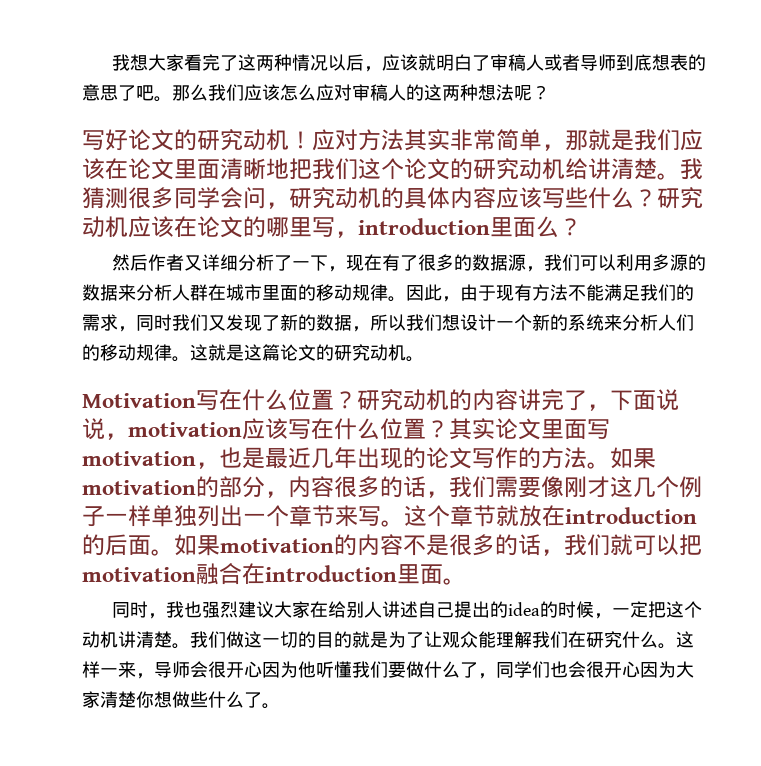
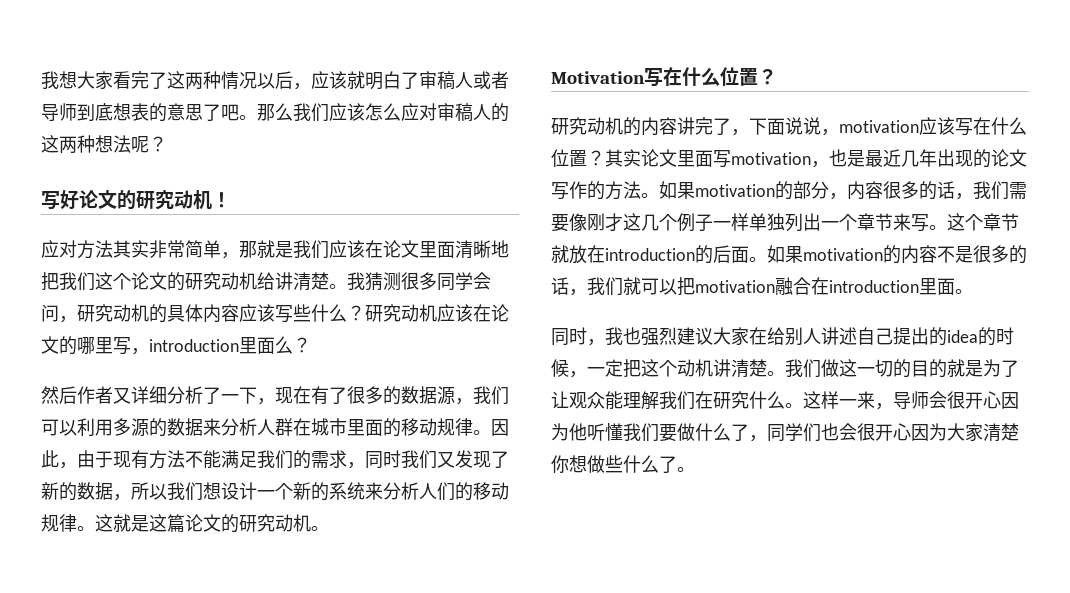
(312, 140) none -> (231, 200) //
(357, 400) none -> (777, 77) //

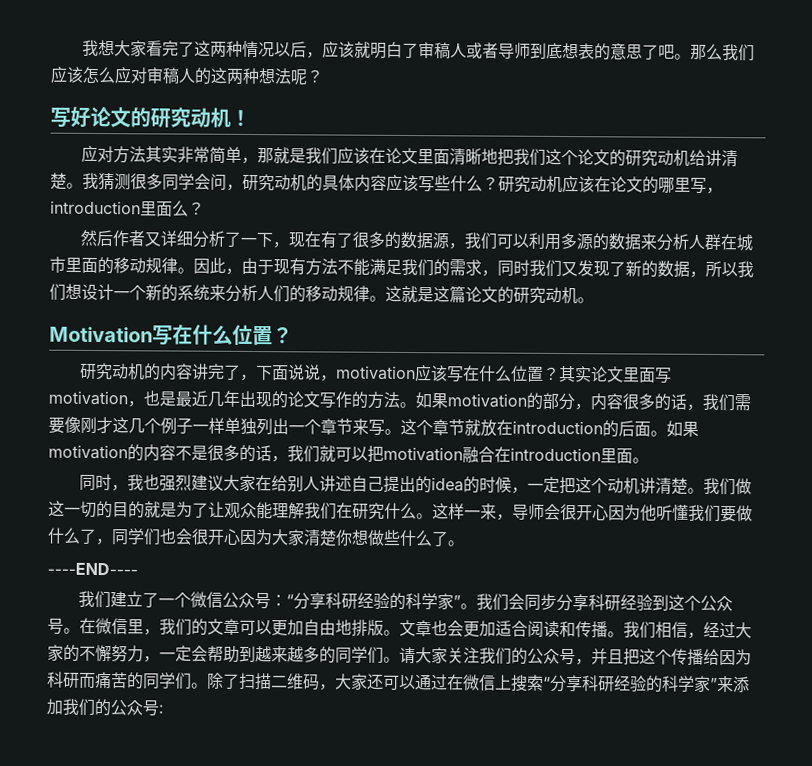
(695, 469) none -> [47,562,138,576] [77,590,733,612] [47,617,752,639] [47,644,752,666] [47,671,750,693] [46,698,164,717] // ----END---- // 我们建立了一个微信公众号：“分享科研经验的科学家”。我们会同步分享科研经验到这个公众号。在微信里，我们的文章可以更加自由地排版。文章也会更加适合阅读和传播。我们相信，经过大家的不懈努力，一定会帮助到越来越多的同学们。请大家关注我们的公众号，并且把这个传播给因为科研而痛苦的同学们。除了扫描二维码，大家还可以通过在微信上搜索“分享科研经验的科学家”来添加我们的公众号:

